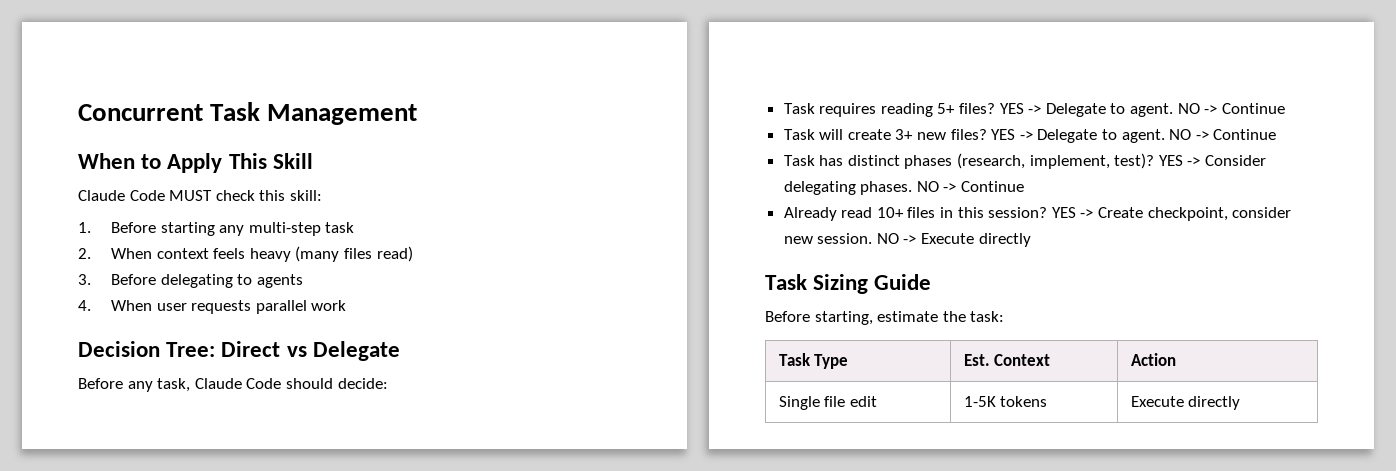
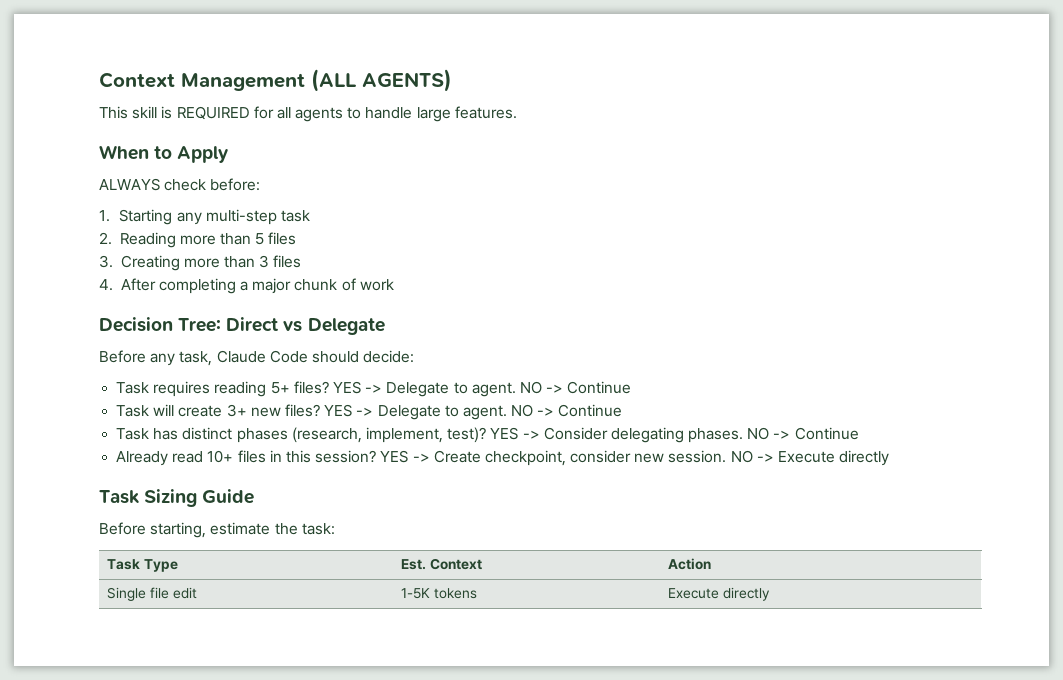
[78,102,261,121] Concurrent Task -> [99,72,175,88] Context
[78,153,313,173] [78,190,322,201] // When to Apply This Skill // Claude Code MUST check this skill: -> [311,69,452,92] [99,106,517,122] [99,145,229,163] [99,178,261,191] (ALL AGENTS) // This skill is REQUIRED for all agents to handle large features. // When to Apply // ALWAYS check before:
[110,222,215,236] Before starting -> [119,209,173,225] Starting
[110,246,413,262] When context feels heavy (many files read) -> [119,232,297,248] Reading more than 5 files
[110,274,303,288] [78,300,307,314] Before delegating to agents // 4. When user requests parallel -> [120,255,302,271] [99,278,356,294] Creating more than 3 files // 4. After completing a major chunk of

